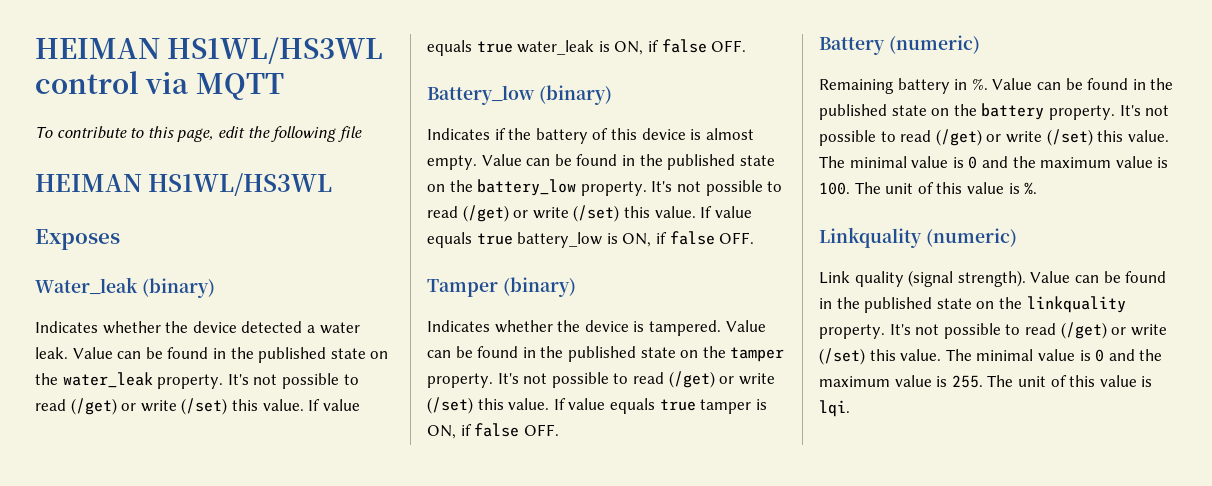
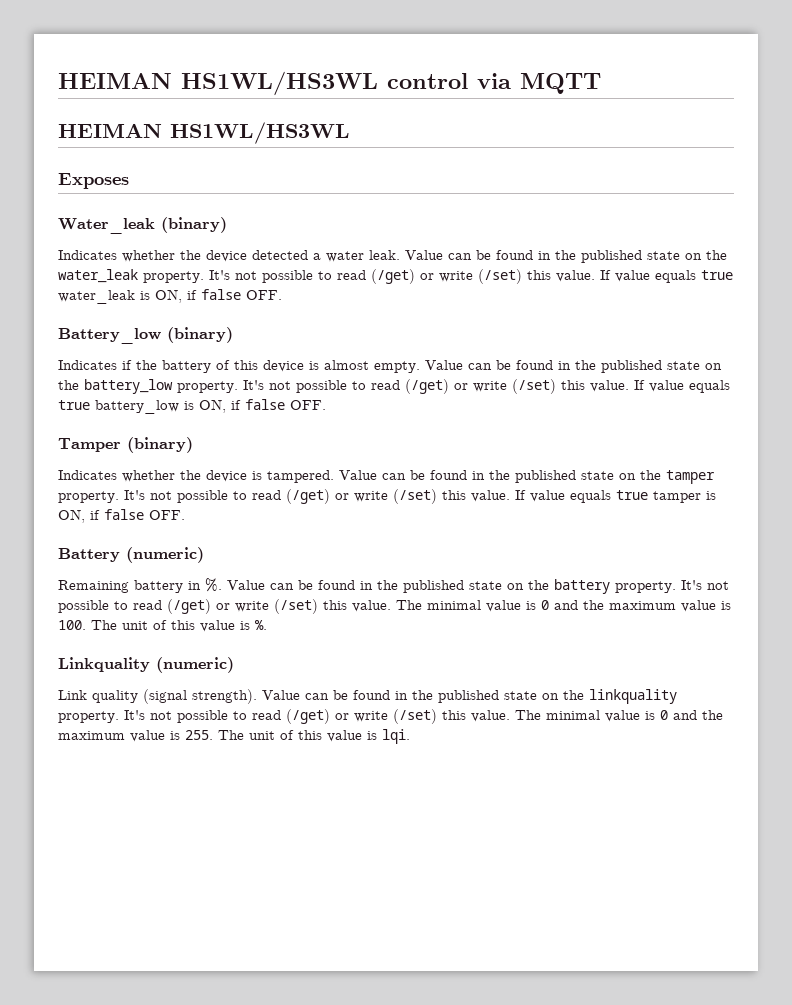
[35,126,362,142] // To contribute to this page, edit the following file -> (601, 83) none

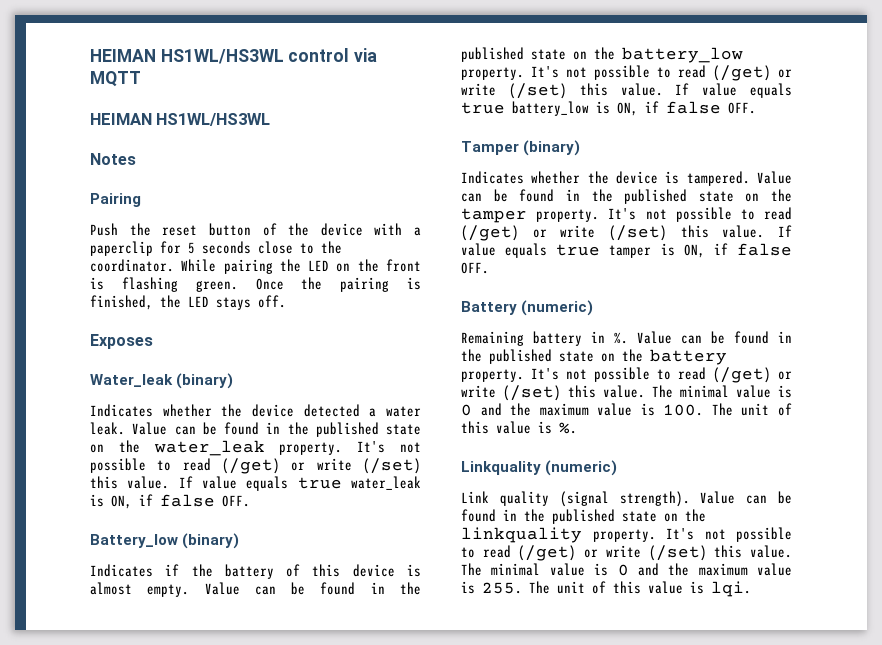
(350, 133) none -> [90,153,136,165] [90,193,141,207] [90,223,421,236] [90,241,342,256] [90,259,421,274] [90,277,422,292] [90,295,286,310] // Notes // Pairing // Push the reset button of the device with a paperclip for 5 seconds close to the coordinator. While pairing the LED on the front is flashing green. Once the pairing is finished, the LED stays off.

